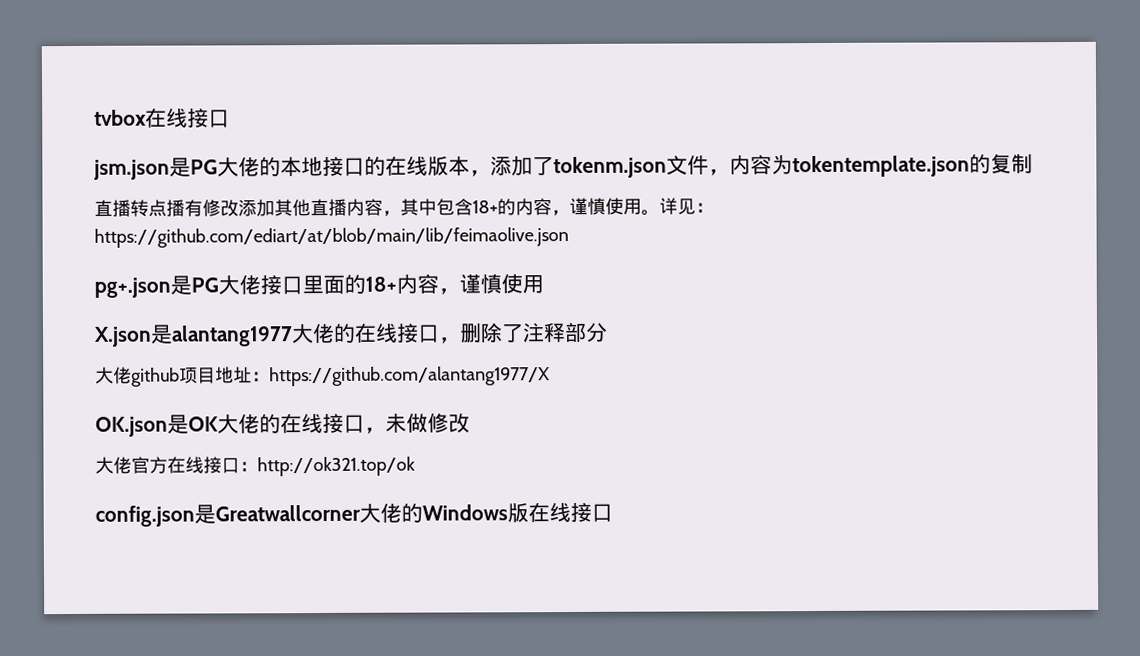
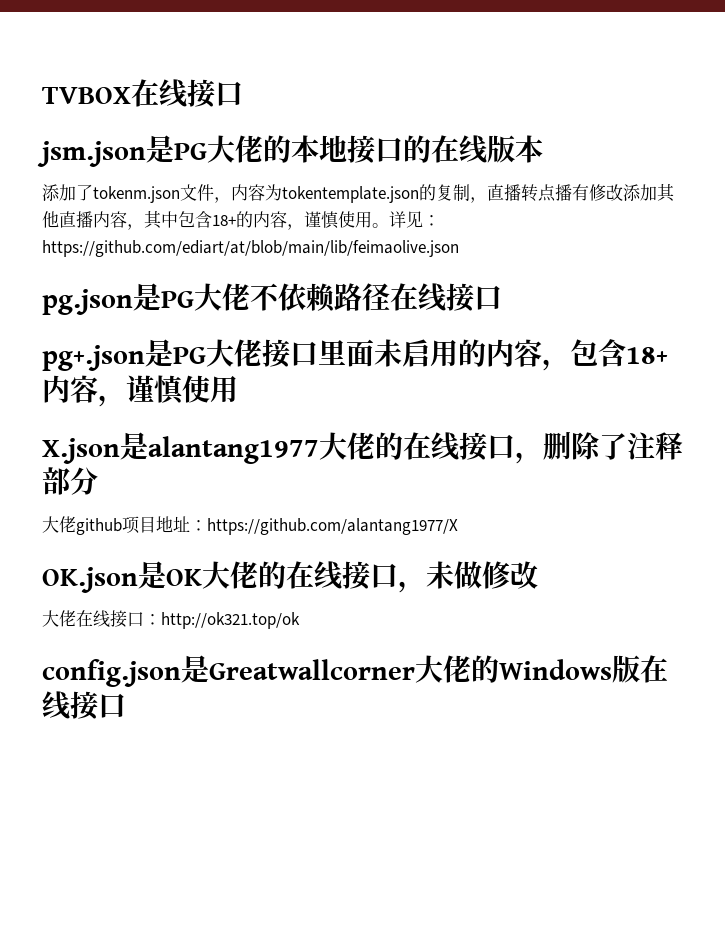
[94,109,147,126] tvbox -> [42,87,131,104] TVBOX
[469,169,491,177] ， -> (543, 149) //
(1033, 164) // -> [470,197,487,203] ，
(569, 237) none -> [42,283,502,315] // pg.json是PG大佬不依赖路径在线接口
[344,274,366,294] 的 -> [374,339,626,371] 未启用的内容，包含
[131,456,168,474] 官方 -> (76, 618) none

